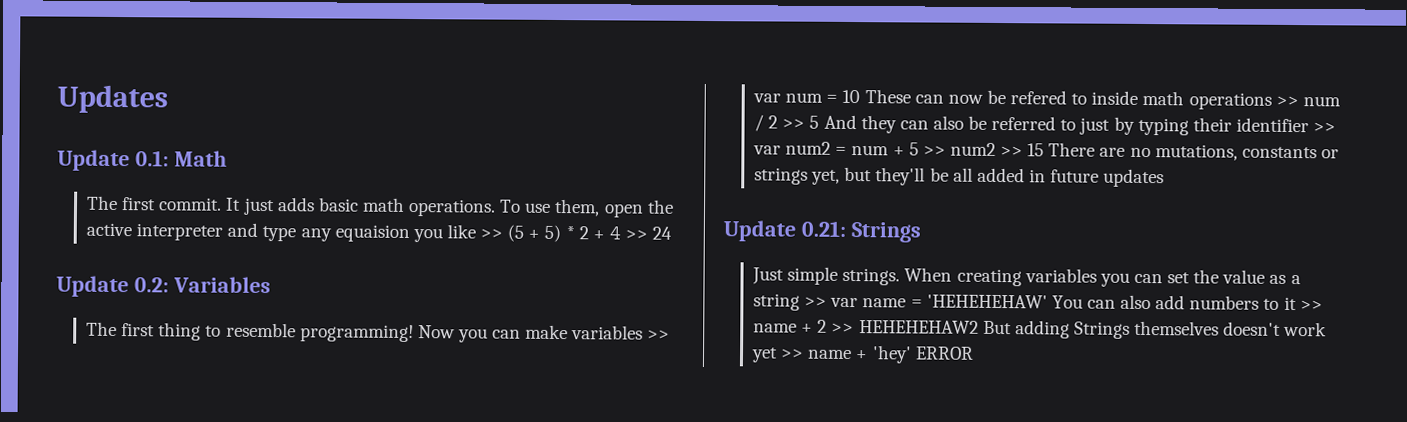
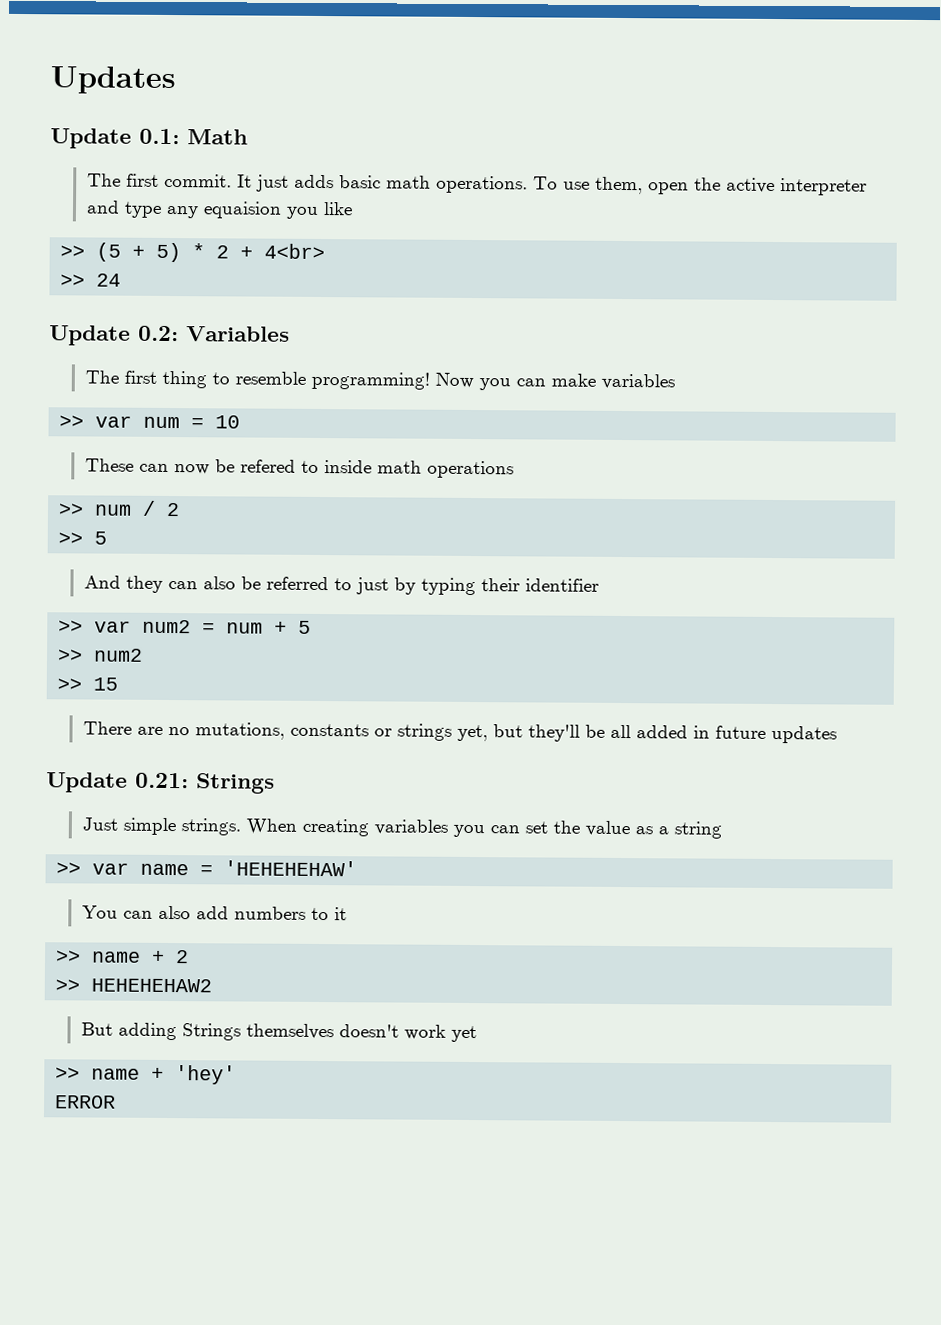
(476, 231) none -> (353, 209) //
[608,226,621,240] 4 -> [264,243,326,260] 4<br> //
(644, 332) none -> (675, 381) //
(861, 96) none -> (241, 422) //
(1272, 101) none -> (514, 469) //
(779, 122) none -> (181, 509) //
(820, 122) none -> (108, 538) //
(1309, 125) none -> (599, 585) //
(919, 149) none -> (312, 627) //
(996, 149) none -> (144, 655) //
(1045, 150) none -> (119, 684) //
(801, 302) none -> (722, 830) //
(1048, 301) none -> (358, 868) //
(1297, 303) none -> (347, 914) //
(828, 326) none -> (190, 957) //
(979, 327) none -> (213, 985) //
(779, 355) none -> (477, 1034) //
(912, 354) none -> (237, 1075) //

